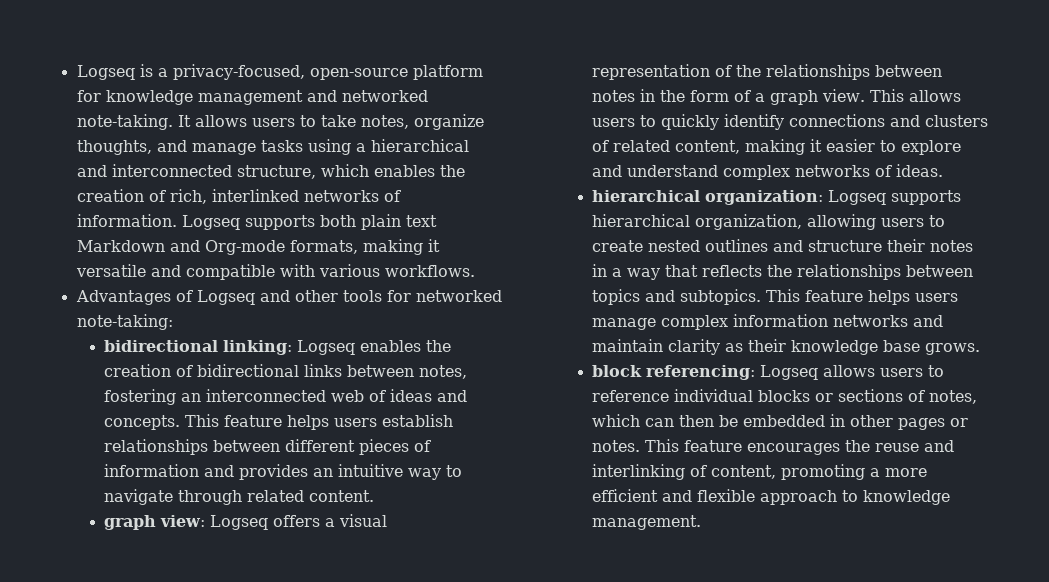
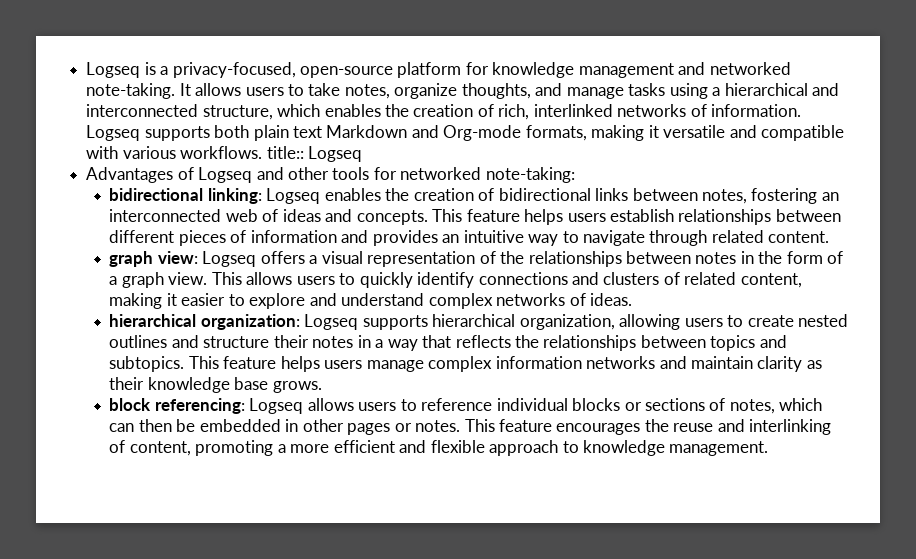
(475, 271) none -> [266,146,362,162] title:: Logseq

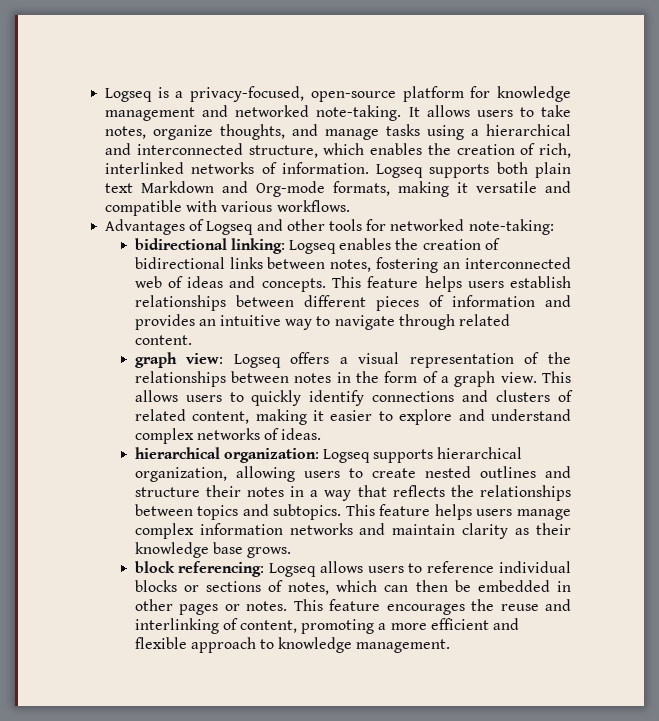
[266,146,362,162] title:: Logseq -> (350, 206) none

